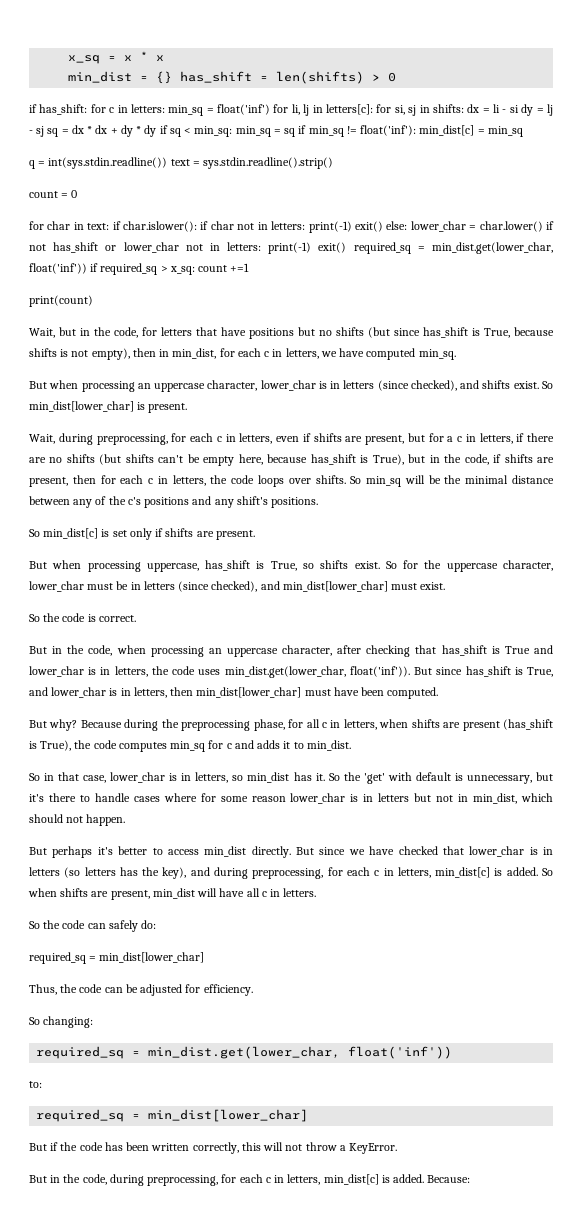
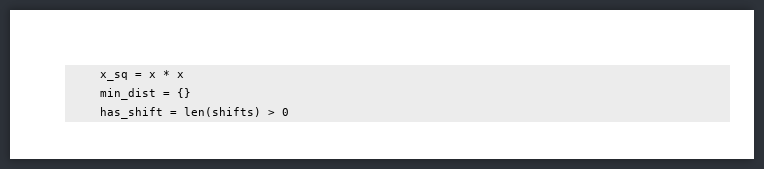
(173, 77) none -> (191, 93) //
[29,104,553,116] [29,125,523,137] [29,157,334,169] [29,190,78,198] [29,221,555,233] [29,242,553,254] [29,263,250,275] [29,295,93,307] [29,327,554,339] [29,348,456,360] [29,380,553,392] [29,401,188,413] [29,433,554,445] [29,454,554,466] [29,475,554,487] [29,496,319,508] [29,528,255,540] [29,560,553,572] [29,581,446,592] [29,613,136,622] [29,645,553,657] [29,666,553,678] [29,687,439,699] [29,719,553,731] [29,740,351,752] [29,772,553,784] [29,793,553,804] [29,814,126,826] [29,846,553,858] [29,867,554,879] [28,888,317,900] [29,920,157,932] [29,952,205,964] [29,984,253,996] [29,1016,94,1028] [36,1046,453,1059] [29,1081,42,1088] [36,1109,309,1122] [29,1142,398,1154] [29,1174,471,1186] // if has_shift: for c in letters: min_sq = float('inf') for li, lj in letters[c]: for si, sj in shifts: dx = li - si dy = lj - sj sq = dx * dx + dy * dy if sq < min_sq: min_sq = sq if min_sq != float('inf'): min_dist[c] = min_sq // q = int(sys.stdin.readline()) text = sys.stdin.readline().strip() // count = 0 // for char in text: if char.islower(): if char not in letters: print(-1) exit() else: lower_char = char.lower() if not has_shift or lower_char not in letters: print(-1) exit() required_sq = min_dist.get(lower_char, float('inf')) if required_sq > x_sq: count +=1 // print(count) // Wait, but in the code, for letters that have positions but no shifts (but since has_shift is True, because shifts is not empty), then in min_dist, for each c in letters, we have computed min_sq. // But when processing an uppercase character, lower_char is in letters (since checked), and shifts exist. So min_dist[lower_char] is present. // Wait, during preprocessing, for each c in letters, even if shifts are present, but for a c in letters, if there are no shifts (but shifts can't be empty here, because has_shift is True), but in the code, if shifts are present, then for each c in letters, the code loops over shifts. So min_sq will be the minimal distance between any of the c's positions and any shift's positions. // So min_dist[c] is set only if shifts are present. // But when processing uppercase, has_shift is True, so shifts exist. So for the uppercase character, lower_char must be in letters (since checked), and min_dist[lower_char] must exist. // So the code is correct. // But in the code, when processing an uppercase character, after checking that has_shift is True and lower_char is in letters, the code uses min_dist.get(lower_char, float('inf')). But since has_shift is True, and lower_char is in letters, then min_dist[lower_char] must have been computed. // But why? Because during the preprocessing phase, for all c in letters, when shifts are present (has_shift is True), the code computes min_sq for c and adds it to min_dist. // So in that case, lower_char is in letters, so min_dist has it. So the 'get' with default is unnecessary, but it's there to handle cases where for some reason lower_char is in letters but not in min_dist, which should not happen. // But perhaps it's better to access min_dist directly. But since we have checked that lower_char is in letters (so letters has the key), and during preprocessing, for each c in letters, min_dist[c] is added. So when shifts are present, min_dist will have all c in letters. // So the code can safely do: // required_sq = min_dist[lower_char] // Thus, the code can be adjusted for efficiency. // So changing: // required_sq = min_dist.get(lower_char, float('inf')) // to: // required_sq = min_dist[lower_char] // But if the code has been written correctly, this will not throw a KeyError. // But in the code, during preprocessing, for each c in letters, min_dist[c] is added. Because: -> (289, 112) none

